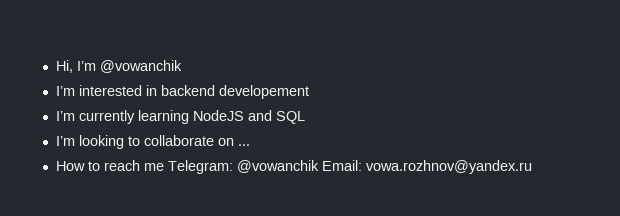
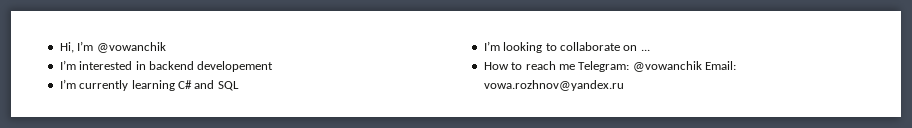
[192,110,244,121] NodeJS -> [177,80,192,89] C#

